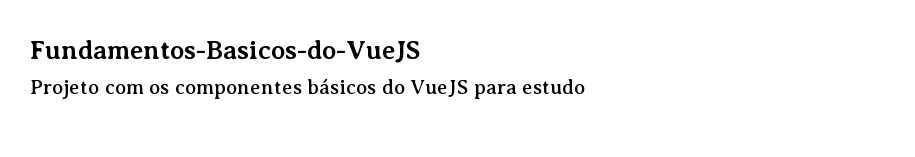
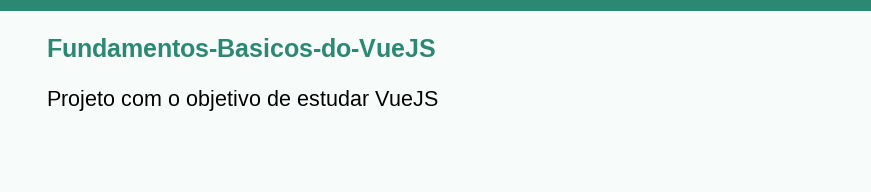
[149,79,586,99] os componentes básicos do VueJS para estudo -> [168,90,438,111] o objetivo de estudar VueJS

